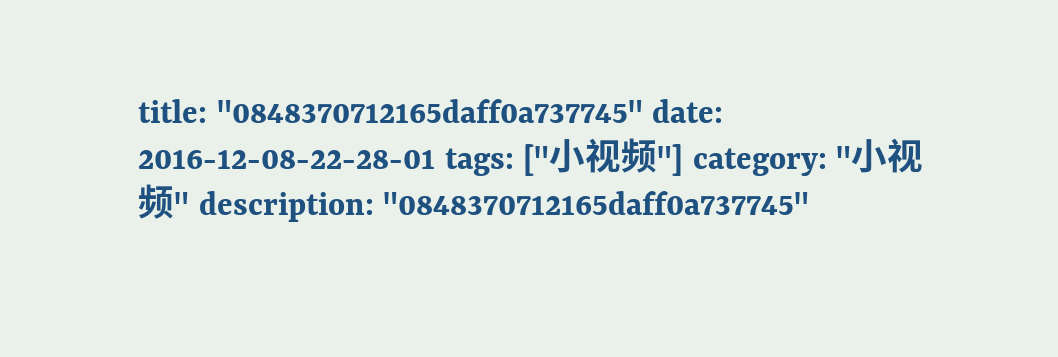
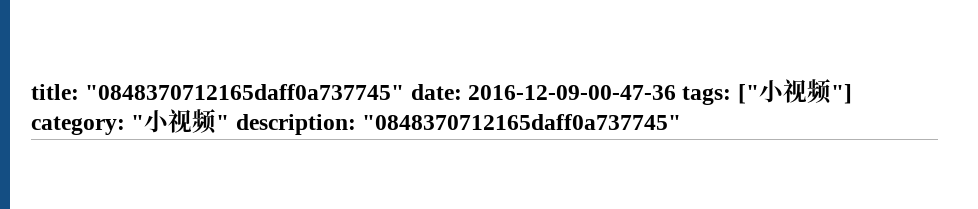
[138,150,435,169] 2016-12-08-22-28-01 -> [468,85,677,100] 2016-12-09-00-47-36

